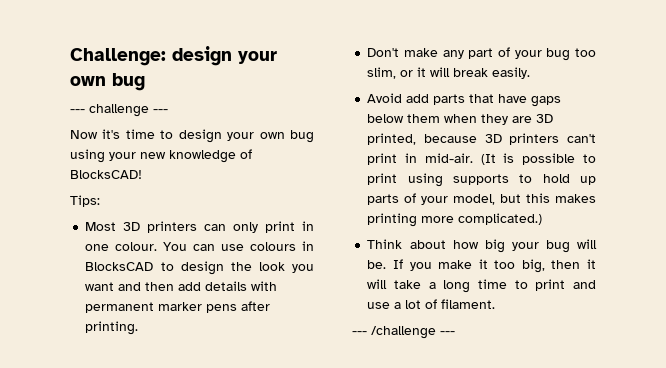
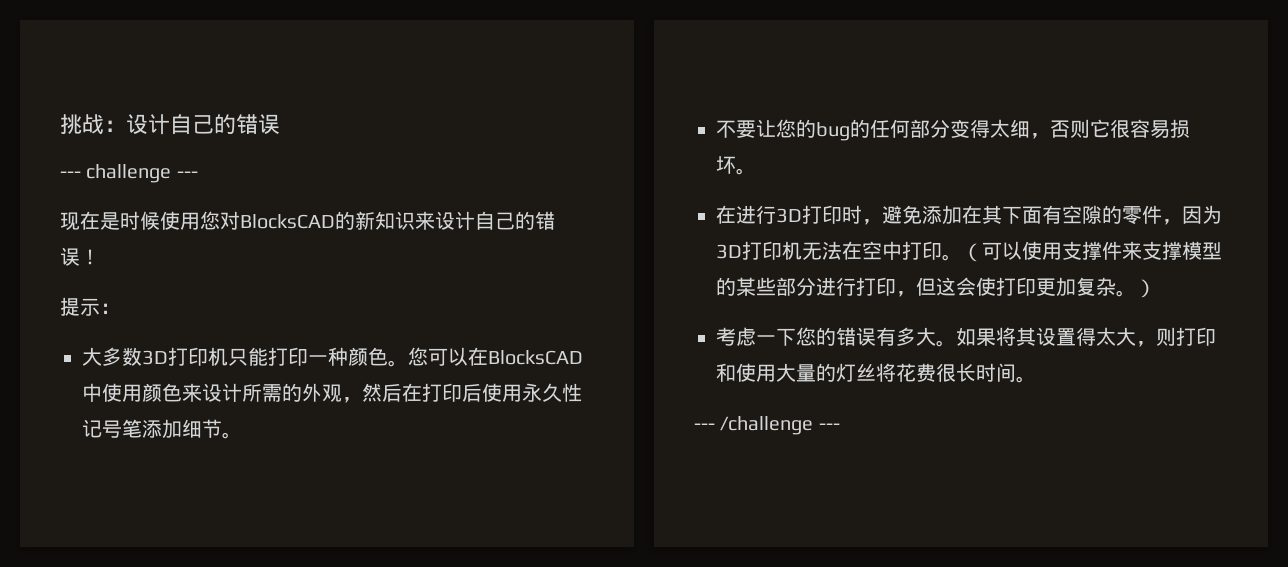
[70,46,277,66] [70,73,145,91] [70,104,168,117] [70,129,314,143] [70,149,252,163] [70,170,142,179] [70,195,100,207] [85,221,314,233] [85,241,314,251] [85,261,314,275] [85,281,278,291] [85,301,271,313] [85,321,139,335] [367,47,596,61] [367,67,531,79] [367,93,562,107] [367,114,554,125] [367,133,596,145] [367,153,596,165] [367,173,596,187] [367,193,596,205] [367,213,543,227] [367,239,597,253] [367,259,596,273] [367,279,596,293] [367,299,496,309] Challenge: design your own bug // --- challenge --- // Now it's time to design your own bug using your new knowledge of BlocksCAD! // Tips: // Most 3D printers can only print in one colour. You can use colours in BlocksCAD to design the look you want and then add details with permanent marker pens after printing. // Don't make any part of your bug too slim, or it will break easily. // Avoid add parts that have gaps below them when they are 3D printed, because 3D printers can't print in mid-air. (It is possible to print using supports to hold up parts of your model, but this makes printing more complicated.) // Think about how big your bug will be. If you make it too big, then it will take a long time to print and use a lot of filament. -> [60,114,280,135] [60,164,198,183] [60,211,555,231] [60,247,100,266] [60,297,120,316] [82,347,583,367] [82,383,582,403] [82,419,242,439] [716,119,1190,141] [716,156,756,175] [716,205,1222,225] [716,241,1222,262] [716,277,1156,298] [716,327,1216,347] [716,363,1036,383] 挑战：设计自己的错误 // --- challenge --- // 现在是时候使用您对BlocksCAD的新知识来设计自己的错误！ // 提示： // 大多数3D打印机只能打印一种颜色。您可以在BlocksCAD中使用颜色来设计所需的外观，然后在打印后使用永久性记号笔添加细节。 // 不要让您的bug的任何部分变得太细，否则它很容易损坏。 // 在进行3D打印时，避免添加在其下面有空隙的零件，因为3D打印机无法在空中打印。（可以使用支撑件来支撑模型的某些部分进行打印，但这会使打印更加复杂。） // 考虑一下您的错误有多大。如果将其设置得太大，则打印和使用大量的灯丝将花费很长时间。

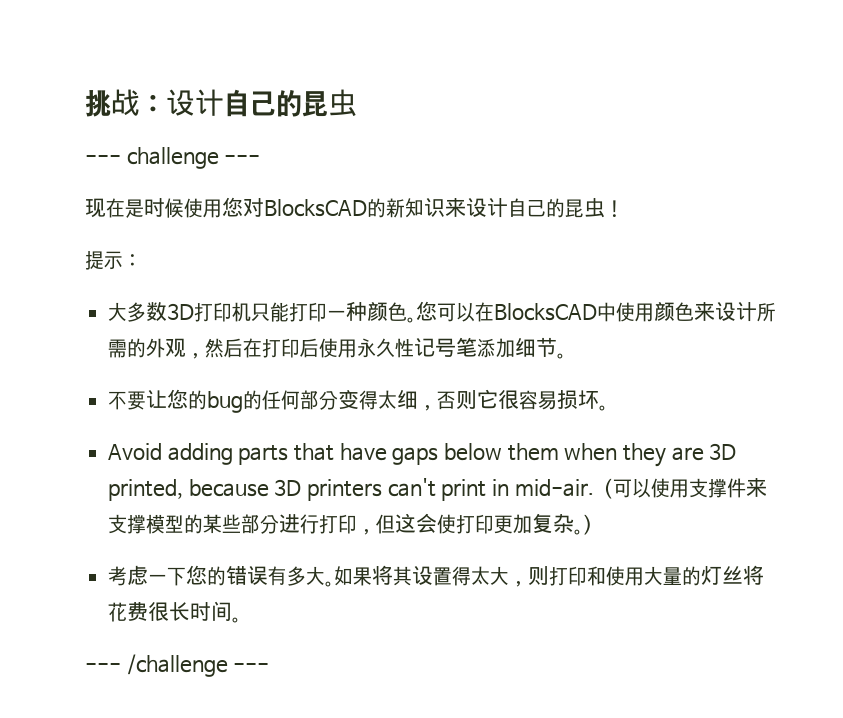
[236,114,280,134] 错误 -> [302,89,357,117] 昆虫
[535,211,555,230] [60,247,80,266] 错误 -> [565,198,605,218] 昆虫
[716,205,1222,225] [716,241,962,261] 在进行3D打印时，避免添加在其下面有空隙的零件，因为3D打印机无法在空中打印。 -> [108,443,737,467] [108,478,594,501] Avoid adding parts that have gaps below them when they are 3D printed, because 3D printers can't print in mid-air.

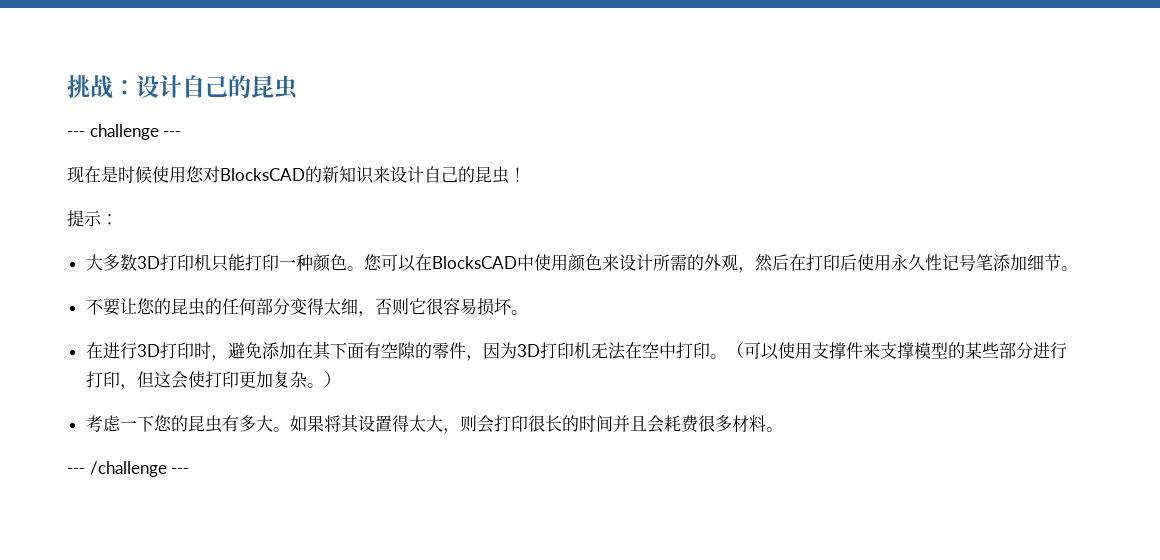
[207,391,244,413] bug -> [170,298,205,316] 昆虫
[108,443,737,467] [108,478,594,501] Avoid adding parts that have gaps below them when they are 3D printed, because 3D printers can't print in mid-air. -> [85,341,727,361] 在进行3D打印时，避免添加在其下面有空隙的零件，因为3D打印机无法在空中打印。
[226,566,269,585] 错误 -> [187,415,222,433] 昆虫
[549,565,765,586] [108,601,233,622] 打印和使用大量的灯丝将花费很长时间 -> [476,415,766,433] 会打印很长的时间并且会耗费很多材料

